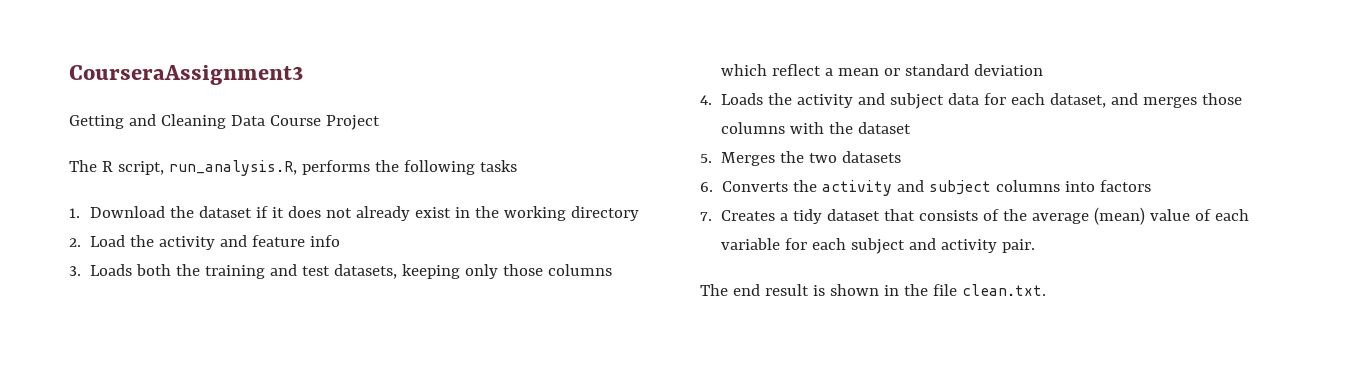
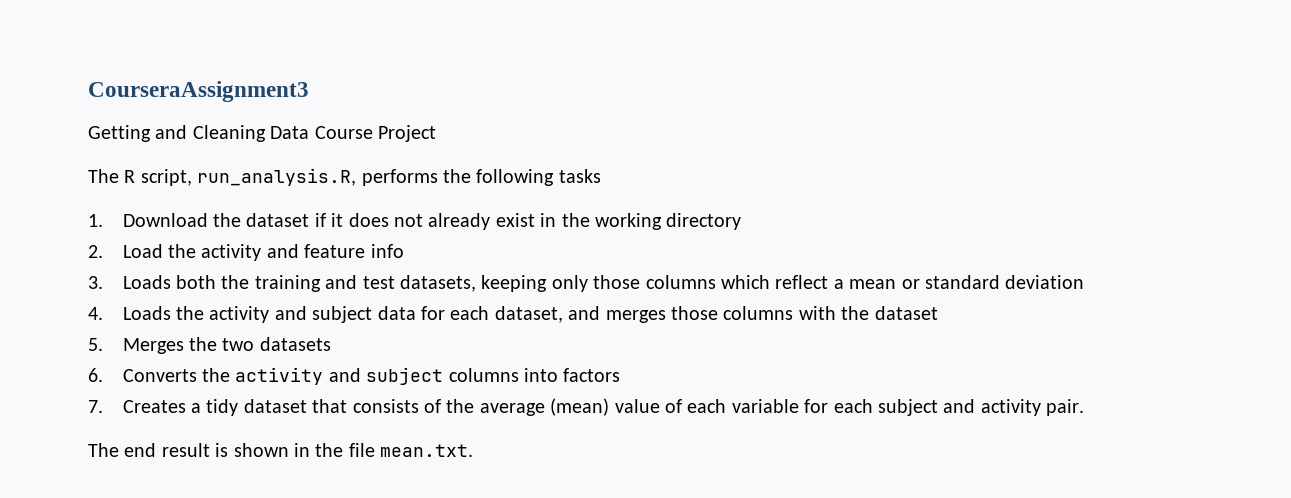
[961,284,1046,296] clean.txt. -> [380,444,474,457] mean.txt.

